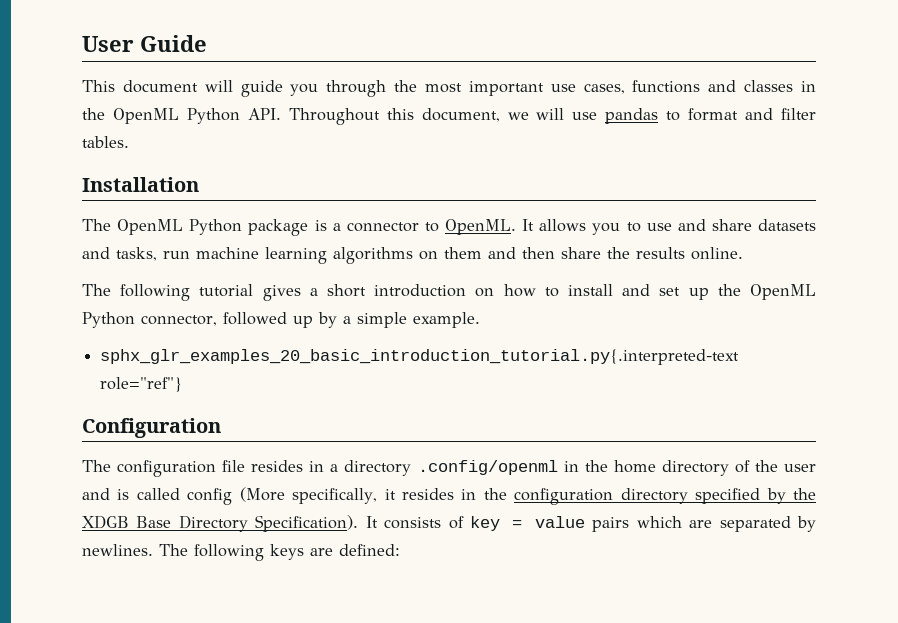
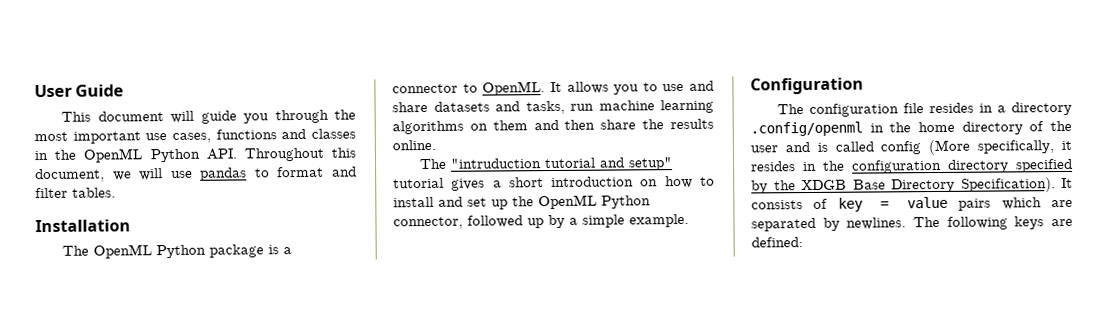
[120,284,191,301] following -> [450,157,674,171] "intruduction tutorial and setup"
[100,349,740,365] [100,377,183,392] // sphx_glr_examples_20_basic_introduction_tutorial.py{.interpreted-text role="ref"} -> (689, 220) none

